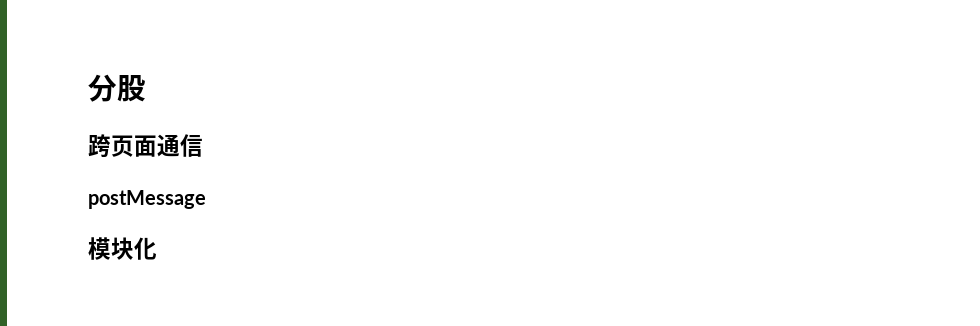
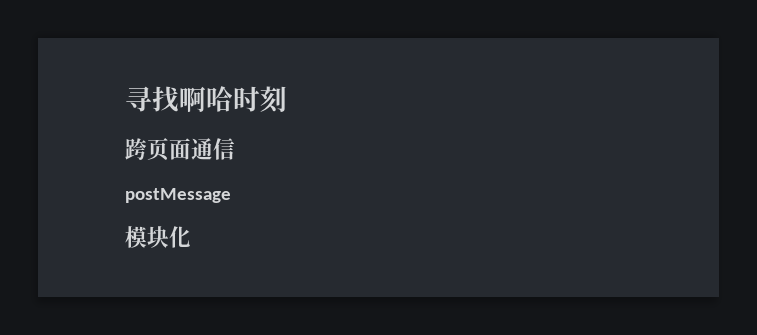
[88,74,146,102] 分股 -> [125,86,287,113] 寻找啊哈时刻

